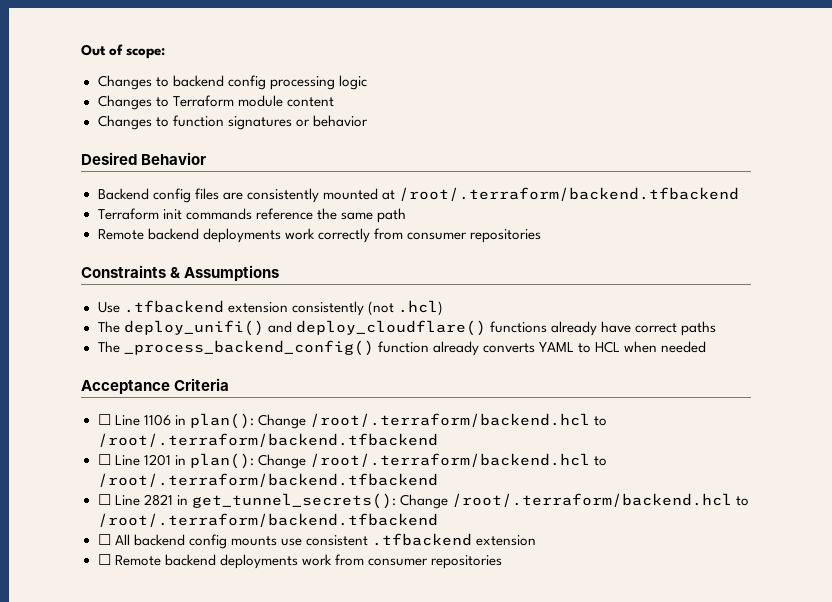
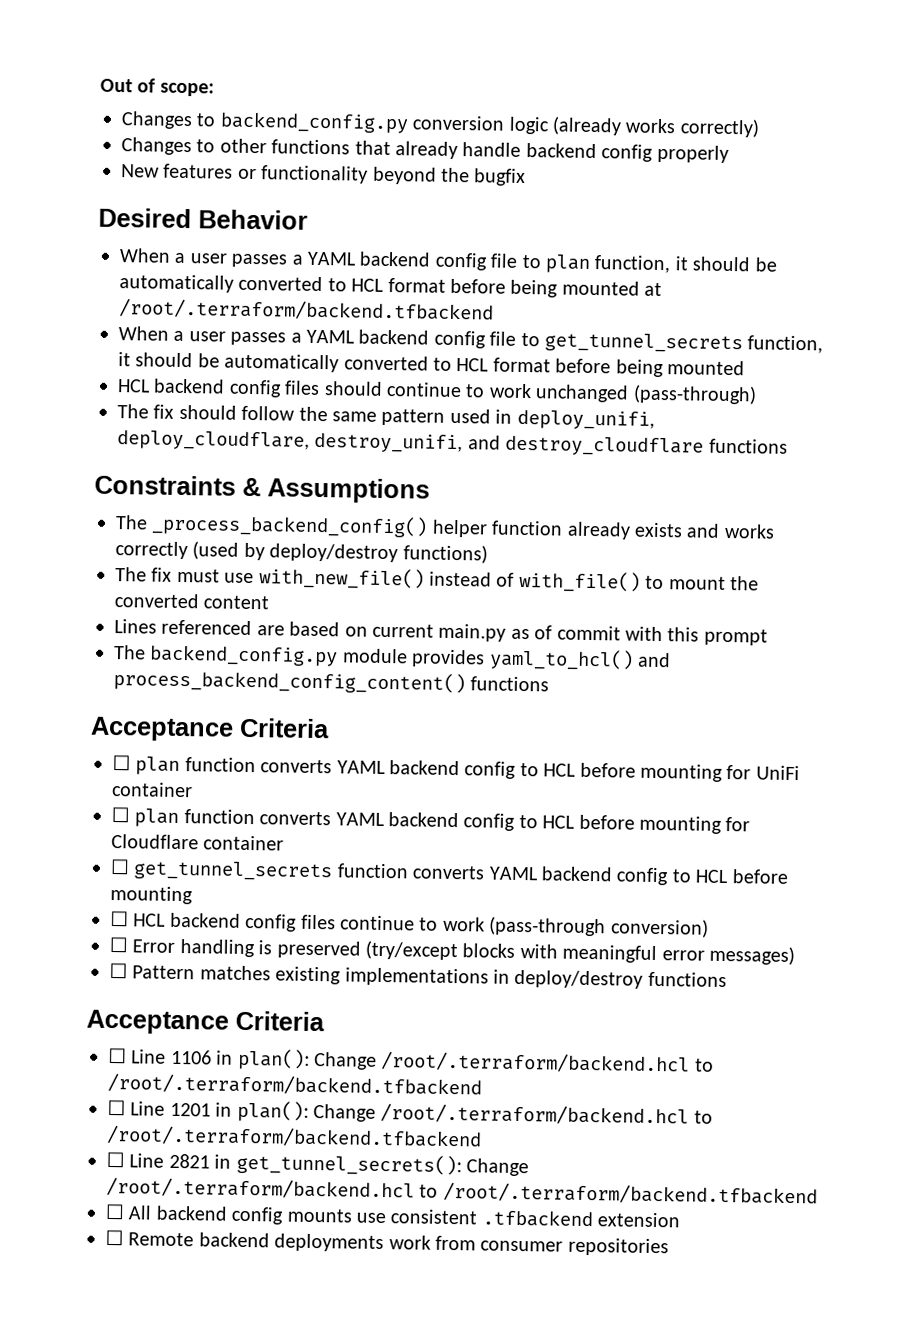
[172,75,367,90] [97,95,334,110] [97,115,368,130] [81,152,207,165] [97,187,739,203] [97,208,406,223] [97,228,541,243] [81,265,280,281] [97,300,443,316] [97,320,716,336] [97,340,706,356] backend config processing logic // Changes to Terraform module content // Changes to function signatures or behavior // Desired Behavior // Backend config files are consistently mounted at /root/.terraform/backend.tfbackend // Terraform init commands reference the same path // Remote backend deployments work correctly from consumer repositories // Constraints & Assumptions // Use .tfbackend extension consistently (not .hcl) // The deploy_unifi() and deploy_cloudflare() functions already have correct paths // The _process_backend_config() function already converts YAML to HCL when needed -> [219,111,760,138] [121,137,729,163] [121,163,527,187] [98,207,308,230] [119,248,777,274] [119,274,663,298] [119,298,494,322] [118,326,824,354] [118,352,745,378] [117,378,757,405] [117,404,655,430] [117,430,788,457] [94,474,430,504] [115,513,775,540] [115,541,488,564] [115,567,759,593] [114,593,270,610] [114,619,768,646] [114,644,671,671] [113,669,550,695] [90,716,330,742] [112,755,800,782] [112,782,193,798] [111,807,751,834] [111,834,285,851] [110,859,789,886] [110,885,193,905] [110,910,709,938] [109,936,795,966] [109,962,727,989] backend_config.py conversion logic (already works correctly) // Changes to other functions that already handle backend config properly // New features or functionality beyond the bugfix // Desired Behavior // When a user passes a YAML backend config file to plan function, it should be automatically converted to HCL format before being mounted at /root/.terraform/backend.tfbackend // When a user passes a YAML backend config file to get_tunnel_secrets function, it should be automatically converted to HCL format before being mounted // HCL backend config files should continue to work unchanged (pass-through) // The fix should follow the same pattern used in deploy_unifi, deploy_cloudflare, destroy_unifi, and destroy_cloudflare functions // Constraints & Assumptions // The _process_backend_config() helper function already exists and works correctly (used by deploy/destroy functions) // The fix must use with_new_file() instead of with_file() to mount the converted content // Lines referenced are based on current main.py as of commit with this prompt // The backend_config.py module provides yaml_to_hcl() and process_backend_config_content() functions // Acceptance Criteria // ☐ plan function converts YAML backend config to HCL before mounting for UniFi container // ☐ plan function converts YAML backend config to HCL before mounting for Cloudflare container // ☐ get_tunnel_secrets function converts YAML backend config to HCL before mounting // ☐ HCL backend config files continue to work (pass-through conversion) // ☐ Error handling is preserved (try/except blocks with meaningful error messages) // ☐ Pattern matches existing implementations in deploy/destroy functions

